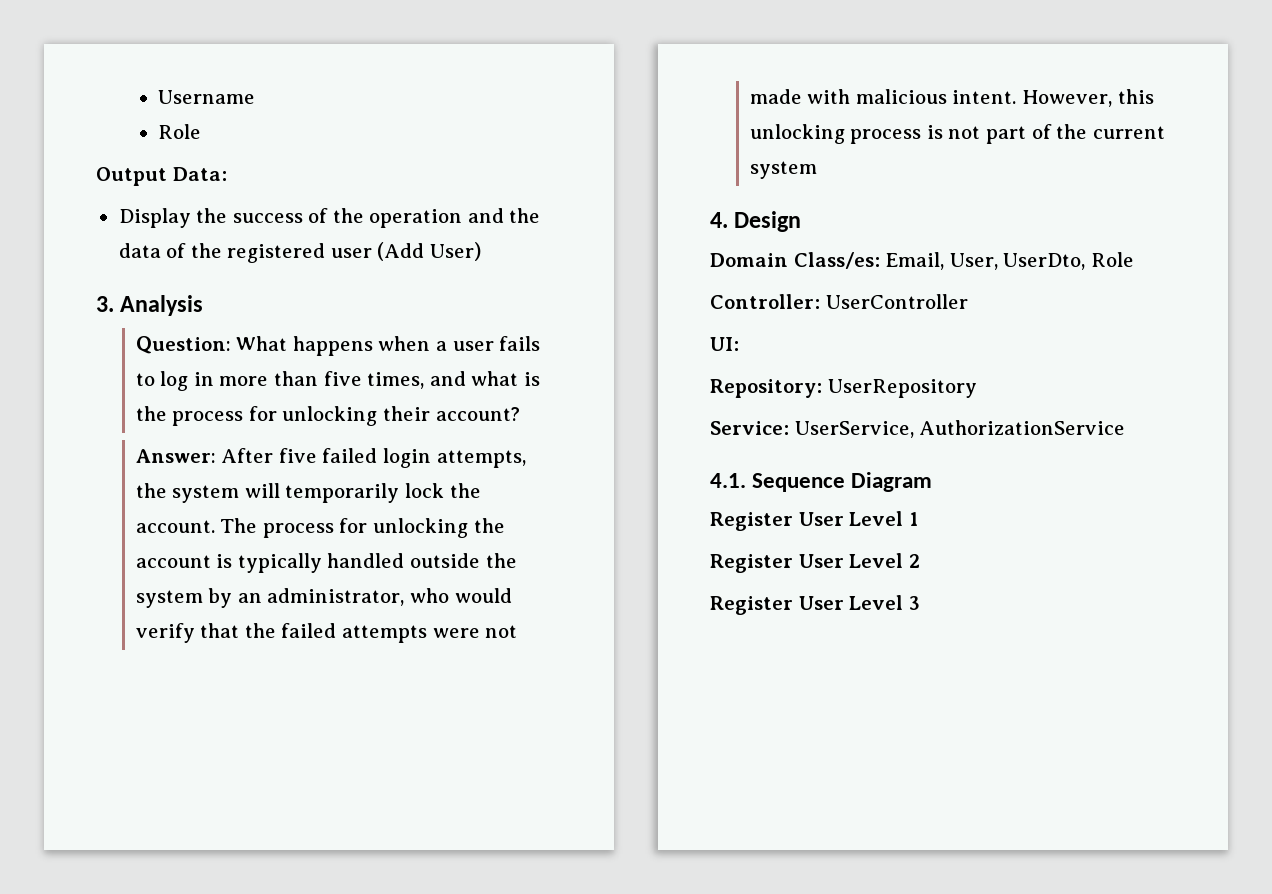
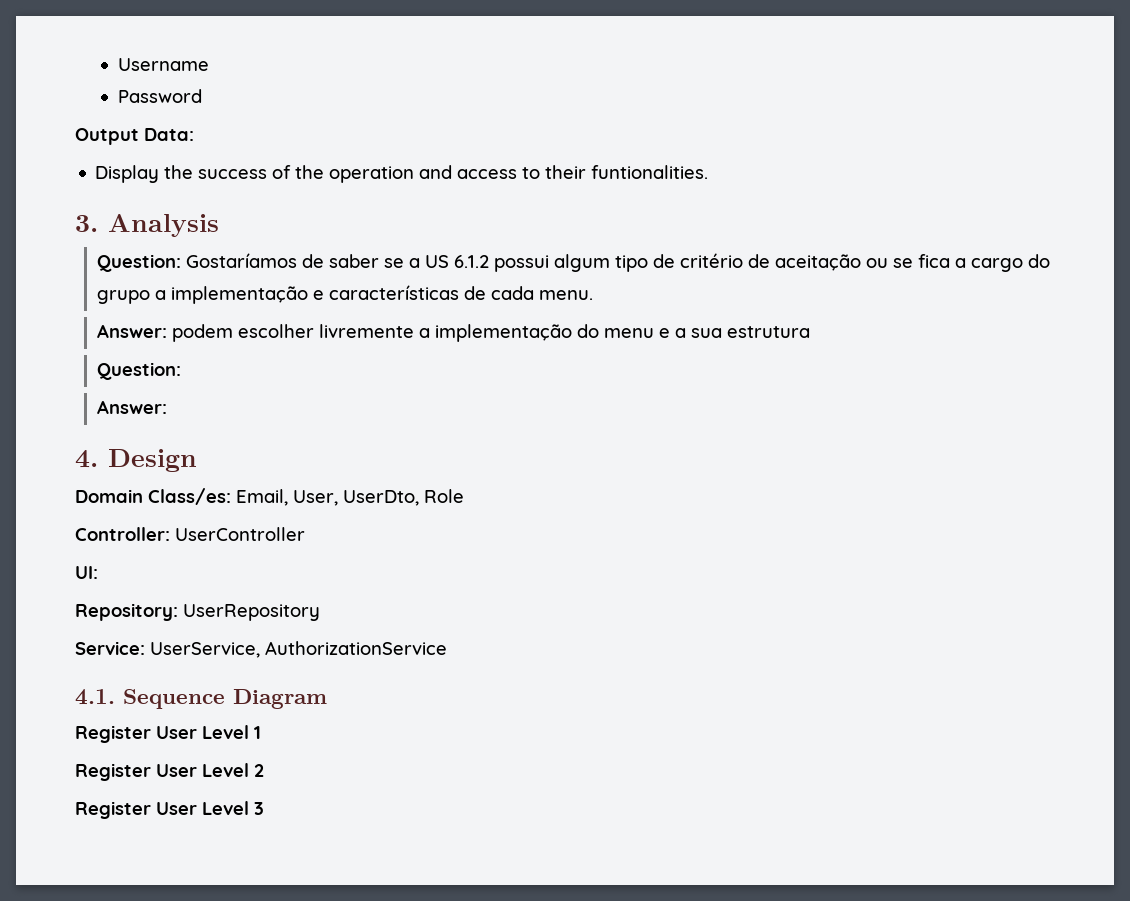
[158,124,202,139] Role -> [117,89,202,103] Password
[509,208,541,223] [118,242,481,263] [96,295,204,316] [135,336,541,356] [135,371,540,391] [135,406,520,426] [135,448,526,468] [135,483,481,503] [135,518,505,538] [135,553,517,573] [135,588,512,608] [135,623,518,643] [749,89,1154,107] [749,124,1165,144] [749,161,817,179] the data of the registered user (Add User) // 3. Analysis // Question: What happens when a user fails to log in more than five times, and what is the process for unlocking their account? // Answer: After five failed login attempts, the system will temporarily lock the account. The process for unlocking the account is typically handled outside the system by an administrator, who would verify that the failed attempts were not made with malicious intent. However, this unlocking process is not part of the current system -> [457,165,709,179] [75,214,219,237] [97,253,1051,272] [97,285,594,304] [97,324,811,342] [97,362,182,380] [97,400,168,414] access to their funtionalities. // 3. Analysis // Question: Gostaríamos de saber se a US 6.1.2 possui algum tipo de critério de aceitação ou se fica a cargo do grupo a implementação e características de cada menu. // Answer: podem escolher livremente a implementação do menu e a sua estrutura // Question: // Answer:

